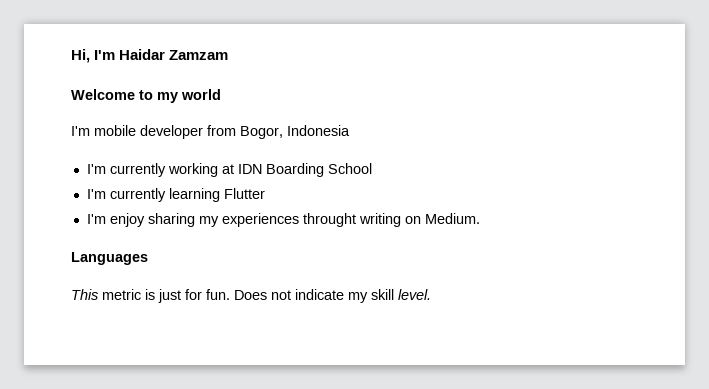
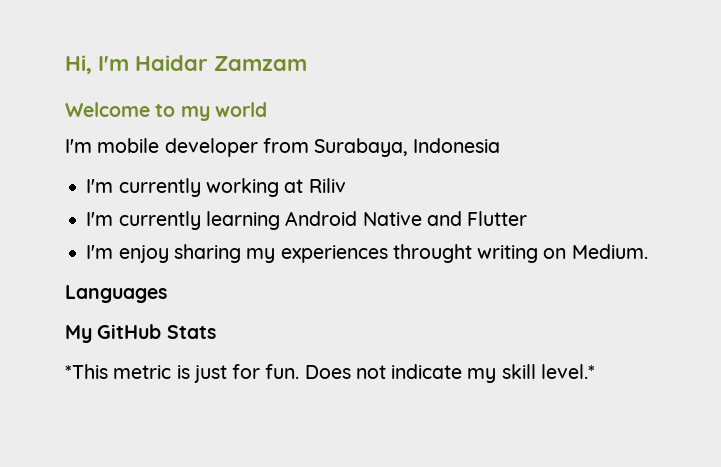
[240,126,283,139] Bogor, -> [314,138,409,157] Surabaya,
[237,163,372,177] IDN Boarding School -> [308,178,346,193] Riliv
(220, 195) none -> [285,211,462,226] Android Native and
[71,289,98,300] This -> [65,324,216,343] [65,364,108,379] My GitHub Stats // *This
[398,289,431,300] level. -> [540,364,595,379] level.*

